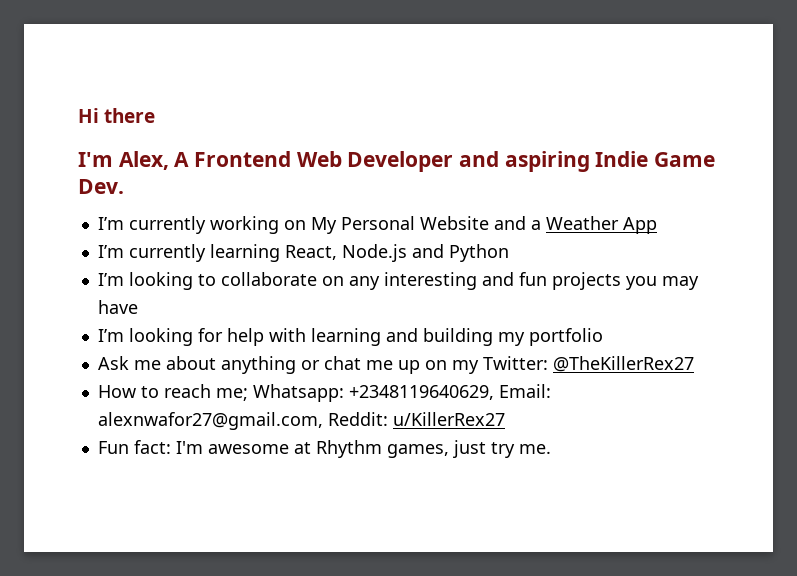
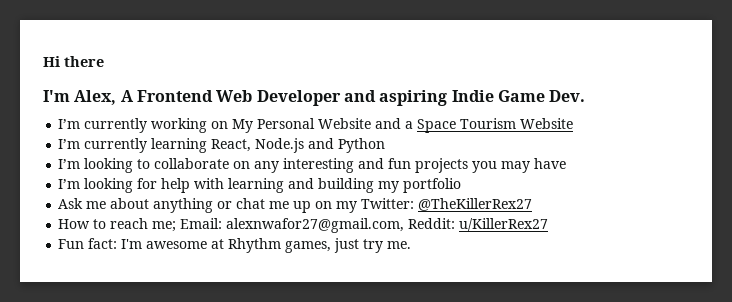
[545,216,657,234] Weather App -> [417,118,574,133] Space Tourism Website
[252,384,494,402] Whatsapp: +2348119640629, -> (177, 226) none

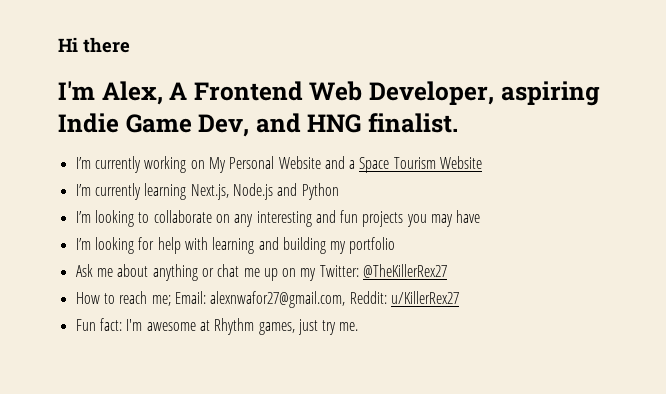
[256,90,376,106] Developer and -> [369,81,495,105] Developer,
[549,90,586,102] Dev. -> [198,113,459,137] Dev, and HNG finalist.
[211,139,252,152] React, -> [190,184,229,200] Next.js,

